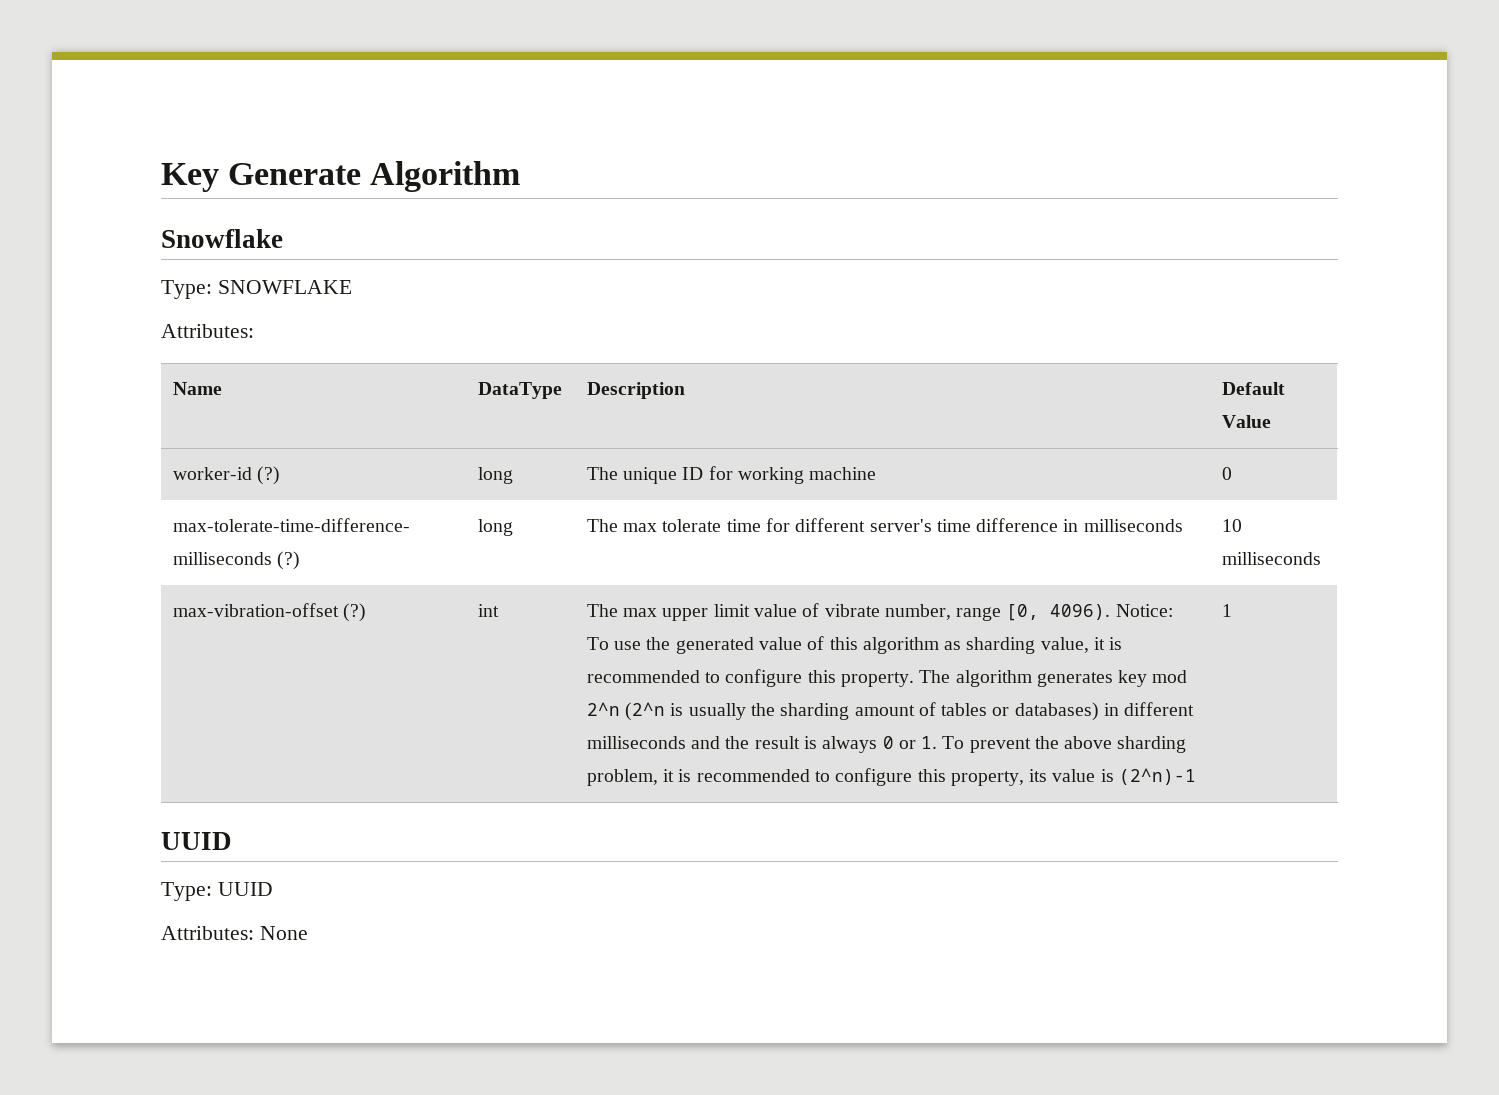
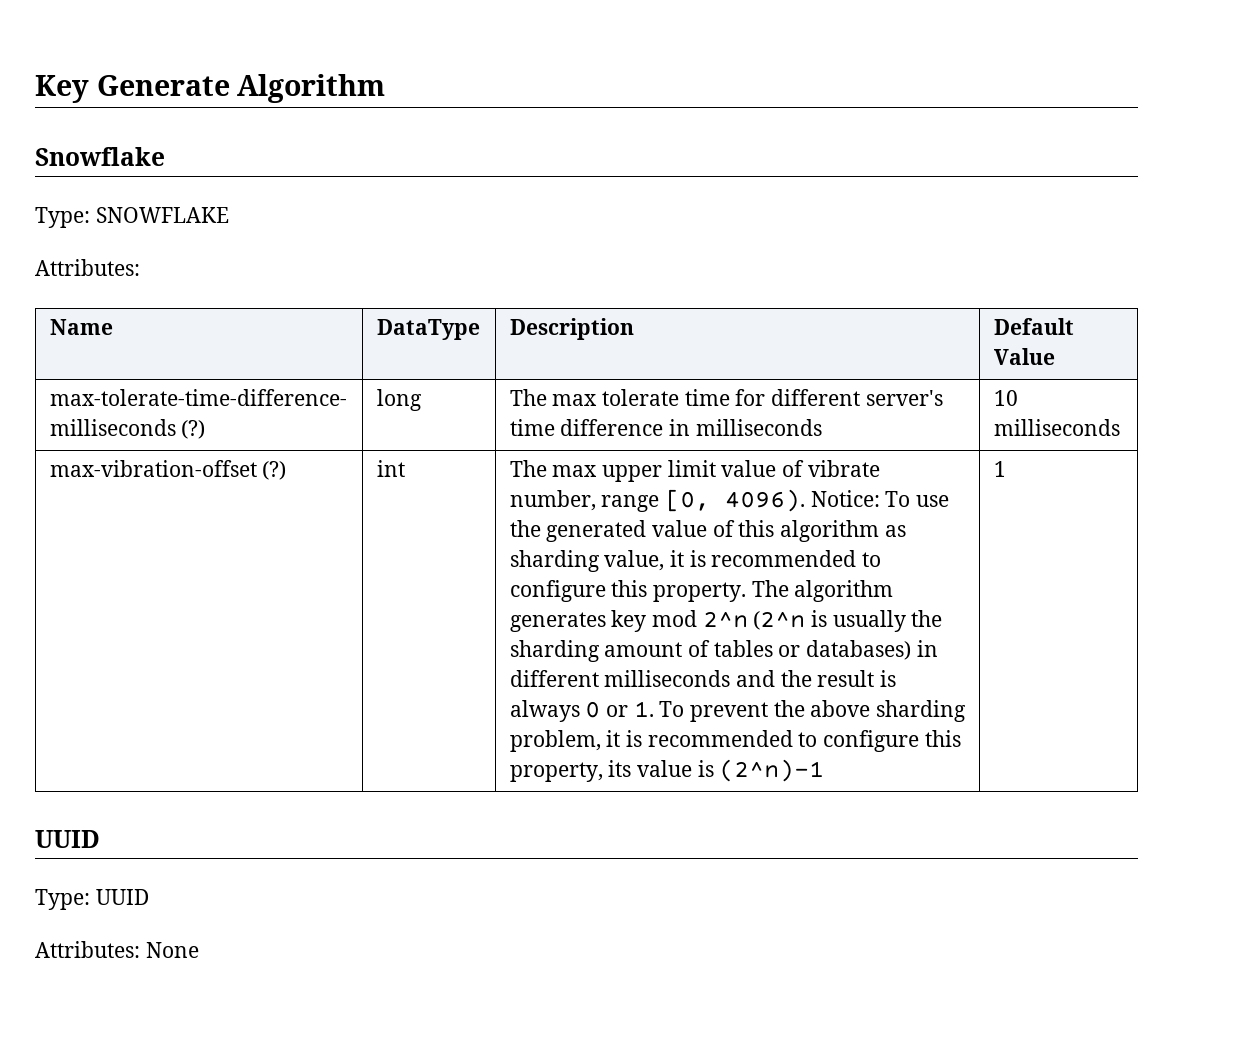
[172,466,281,485] [477,467,513,484] [586,466,877,484] [1221,467,1232,480] // worker-id (?) | long | The unique ID for working machine | 0 -> (1055, 356) none

